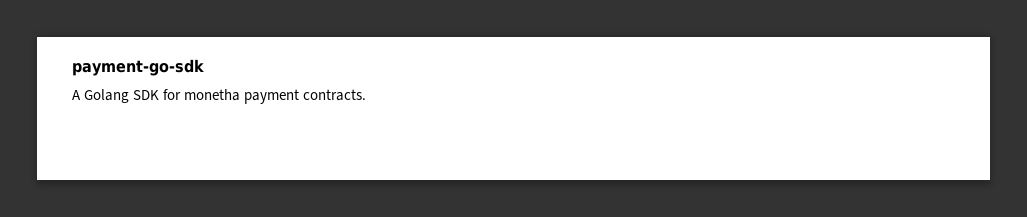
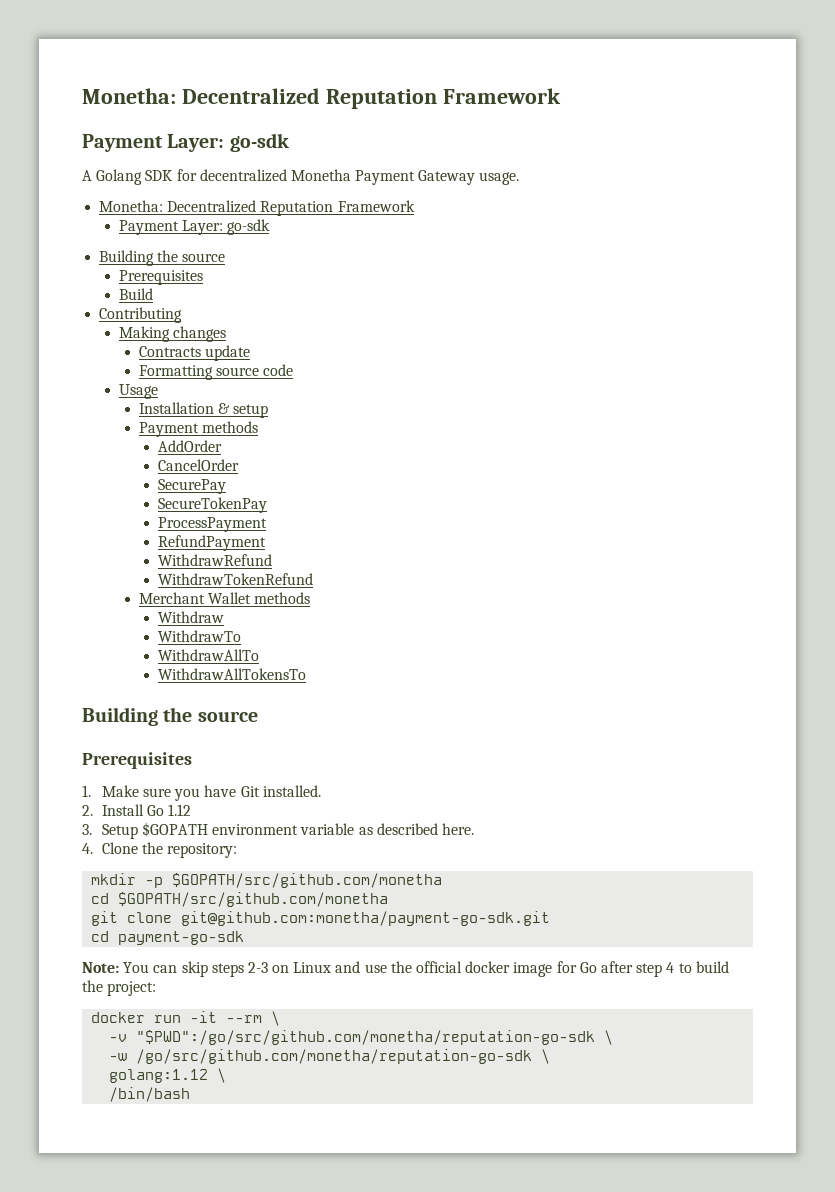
[72,59,204,76] [72,89,367,104] payment-go-sdk // A Golang SDK for monetha payment contracts. -> [82,88,561,109] [82,133,289,152] [82,169,520,185] [99,200,415,216] [118,219,271,235] [99,250,226,266] [118,270,203,285] [118,288,153,300] [99,307,183,323] [118,326,227,342] [138,345,250,361] [138,364,294,380] [118,384,158,399] [138,402,269,418] [138,421,258,437] [158,440,223,452] [158,459,240,471] [158,479,227,494] [158,497,268,513] [158,517,268,532] [158,535,267,551] [158,554,273,566] [158,573,314,585] [138,592,311,604] [158,611,225,623] [158,630,242,642] [158,649,260,661] [158,668,307,680] [82,707,258,726] [82,752,192,769] [82,785,321,801] [82,804,192,816] [82,822,474,839] [82,842,238,858] [91,873,443,888] [91,892,389,907] [91,911,551,926] [91,931,245,945] [82,961,729,977] [82,980,157,996] [91,1011,281,1026] [109,1030,614,1045] [109,1049,551,1064] [109,1068,227,1083] [109,1087,191,1102] Monetha: Decentralized Reputation Framework // Payment Layer: go-sdk // A Golang SDK for decentralized Monetha Payment Gateway usage. // Monetha: Decentralized Reputation Framework // Payment Layer: go-sdk // Building the source // Prerequisites // Build // Contributing // Making changes // Contracts update // Formatting source code // Usage // Installation & setup // Payment methods // AddOrder // CancelOrder // SecurePay // SecureTokenPay // ProcessPayment // RefundPayment // WithdrawRefund // WithdrawTokenRefund // Merchant Wallet methods // Withdraw // WithdrawTo // WithdrawAllTo // WithdrawAllTokensTo // Building the source // Prerequisites // 1. Make sure you have Git installed. // 2. Install Go 1.12 // 3. Setup $GOPATH environment variable as described here. // 4. Clone the repository: // mkdir -p $GOPATH/src/github.com/monetha // cd $GOPATH/src/github.com/monetha // git clone git@github.com:monetha/payment-go-sdk.git // cd payment-go-sdk // Note: You can skip steps 2-3 on Linux and use the official docker image for Go after step 4 to build the project: // docker run -it --rm \ // -v "$PWD":/go/src/github.com/monetha/reputation-go-sdk \ // -w /go/src/github.com/monetha/reputation-go-sdk \ // golang:1.12 \ // /bin/bash

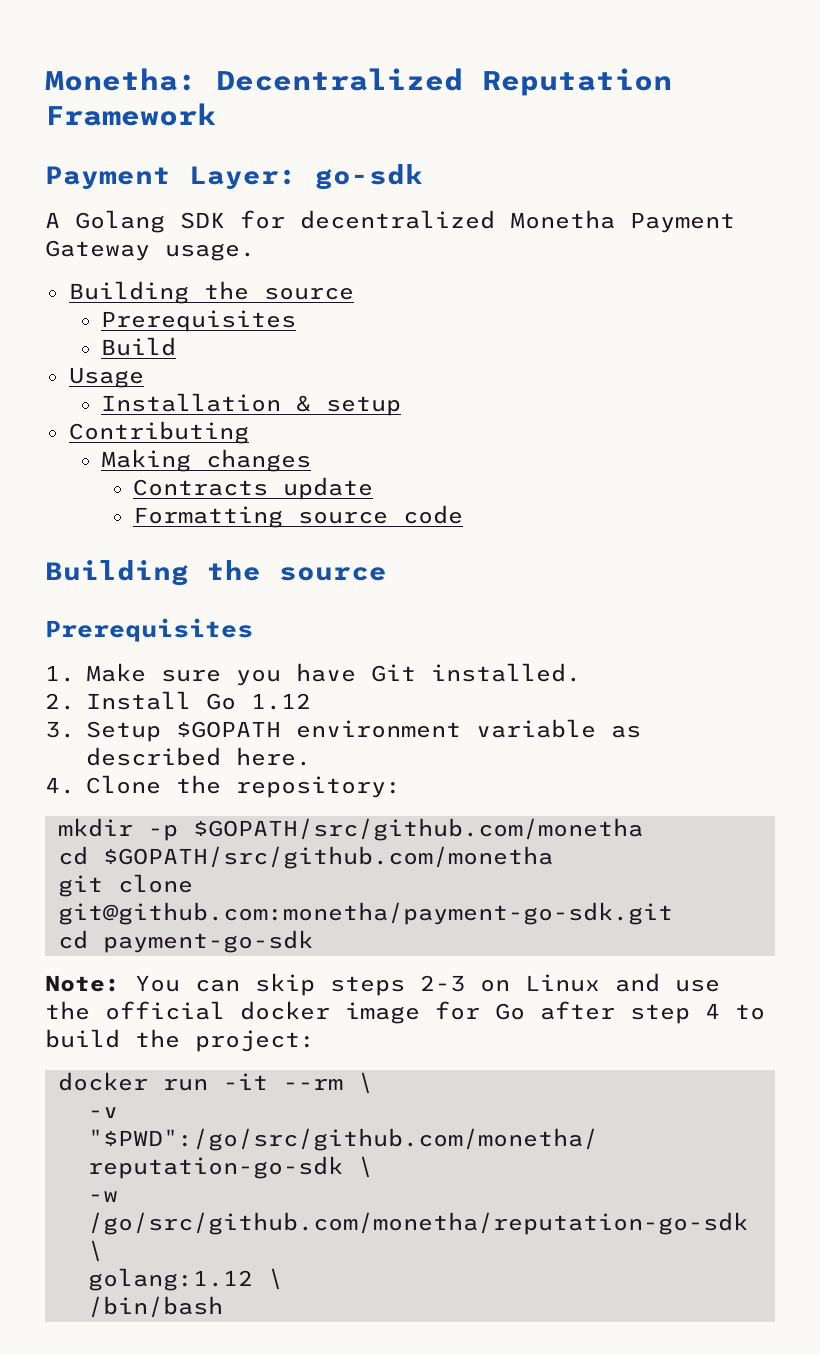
[99,200,415,216] [118,219,271,235] // Monetha: Decentralized Reputation Framework // Payment Layer: go-sdk -> (255, 252) none
(153, 294) none -> [68,367,144,388] [100,393,401,416] // Usage // Installation & setup
[118,384,158,399] [138,402,269,418] [138,421,258,437] [158,440,223,452] [158,459,240,471] [158,479,227,494] [158,497,268,513] [158,517,268,532] [158,535,267,551] [158,554,273,566] [158,573,314,585] [138,592,311,604] [158,611,225,623] [158,630,242,642] [158,649,260,661] [158,668,307,680] // Usage // Installation & setup // Payment methods // AddOrder // CancelOrder // SecurePay // SecureTokenPay // ProcessPayment // RefundPayment // WithdrawRefund // WithdrawTokenRefund // Merchant Wallet methods // Withdraw // WithdrawTo // WithdrawAllTo // WithdrawAllTokensTo -> (464, 514) none

